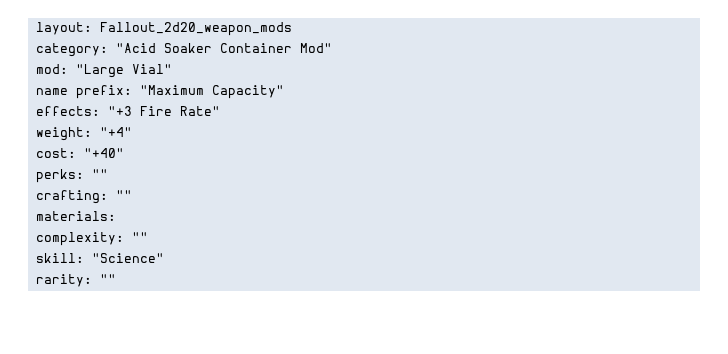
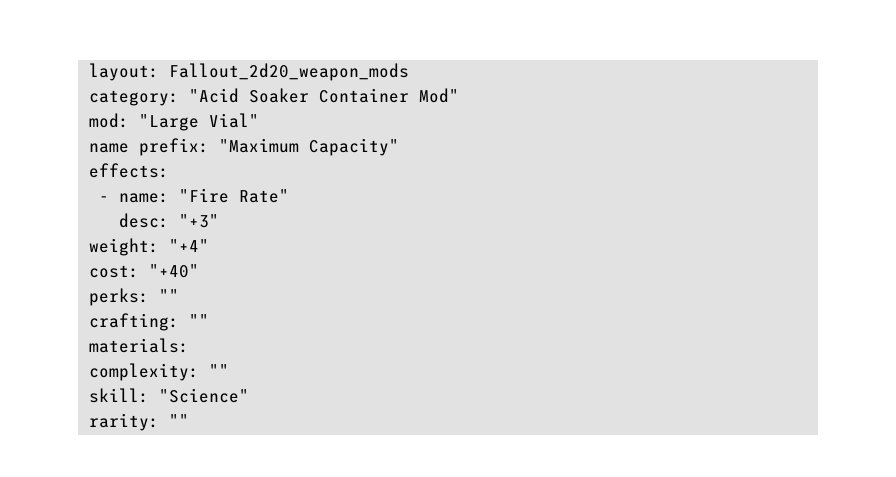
[108,106,173,116] "+3 Fire -> [98,188,229,203] // - name: "Fire
(221, 111) none -> [118,213,219,228] // desc: "+3"

